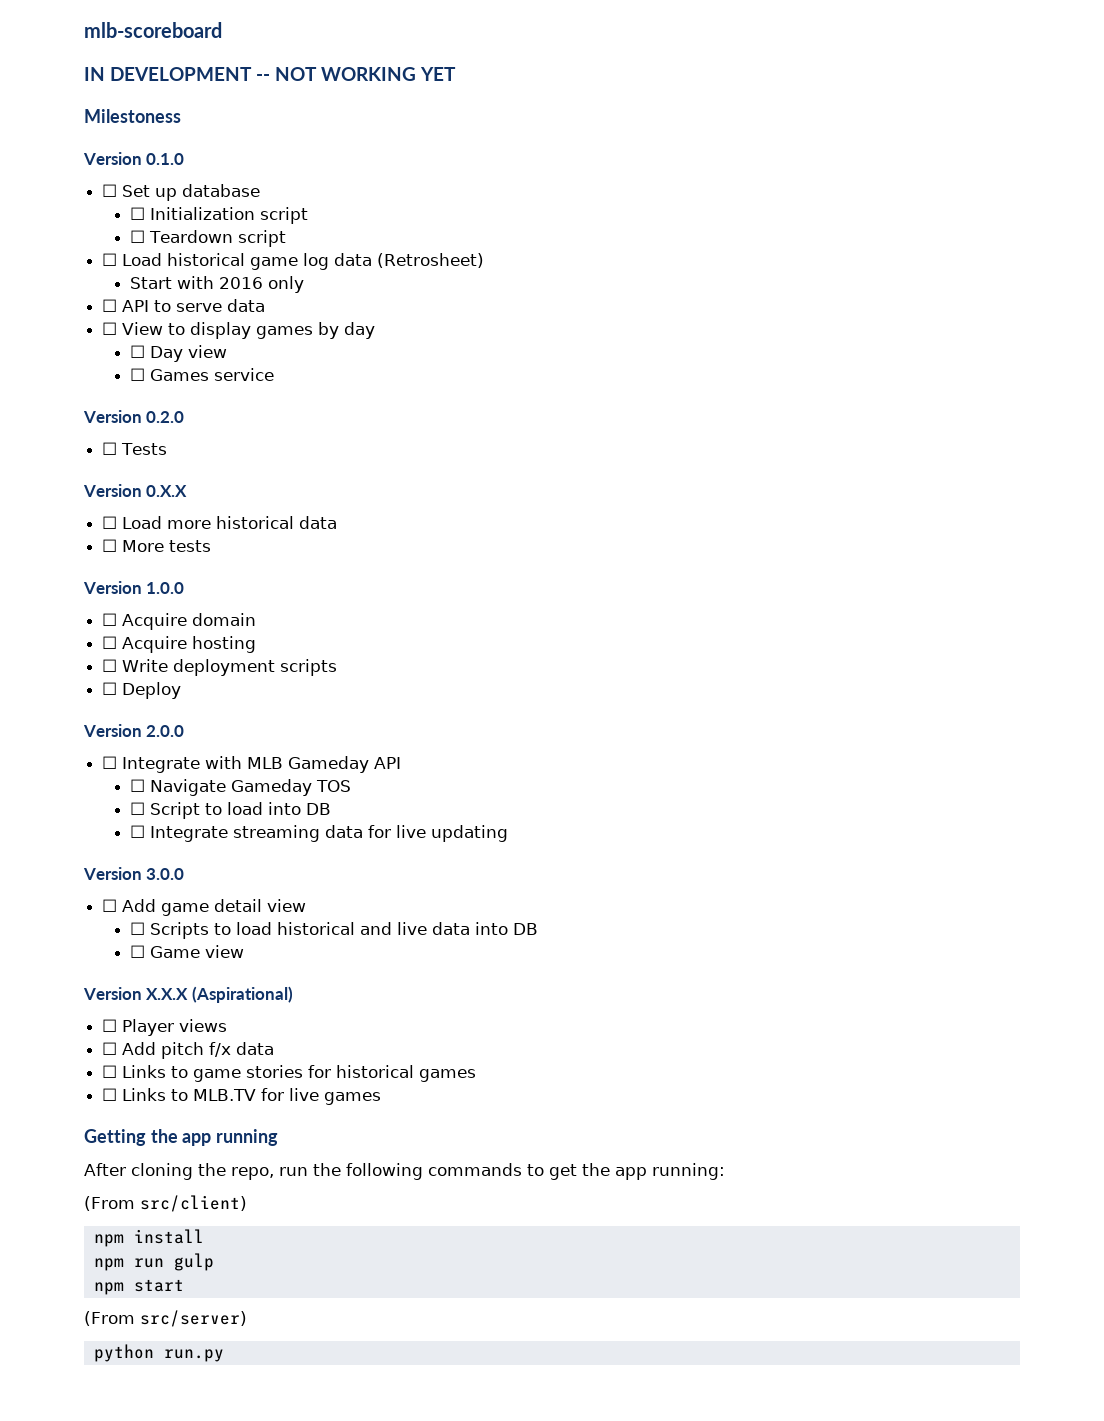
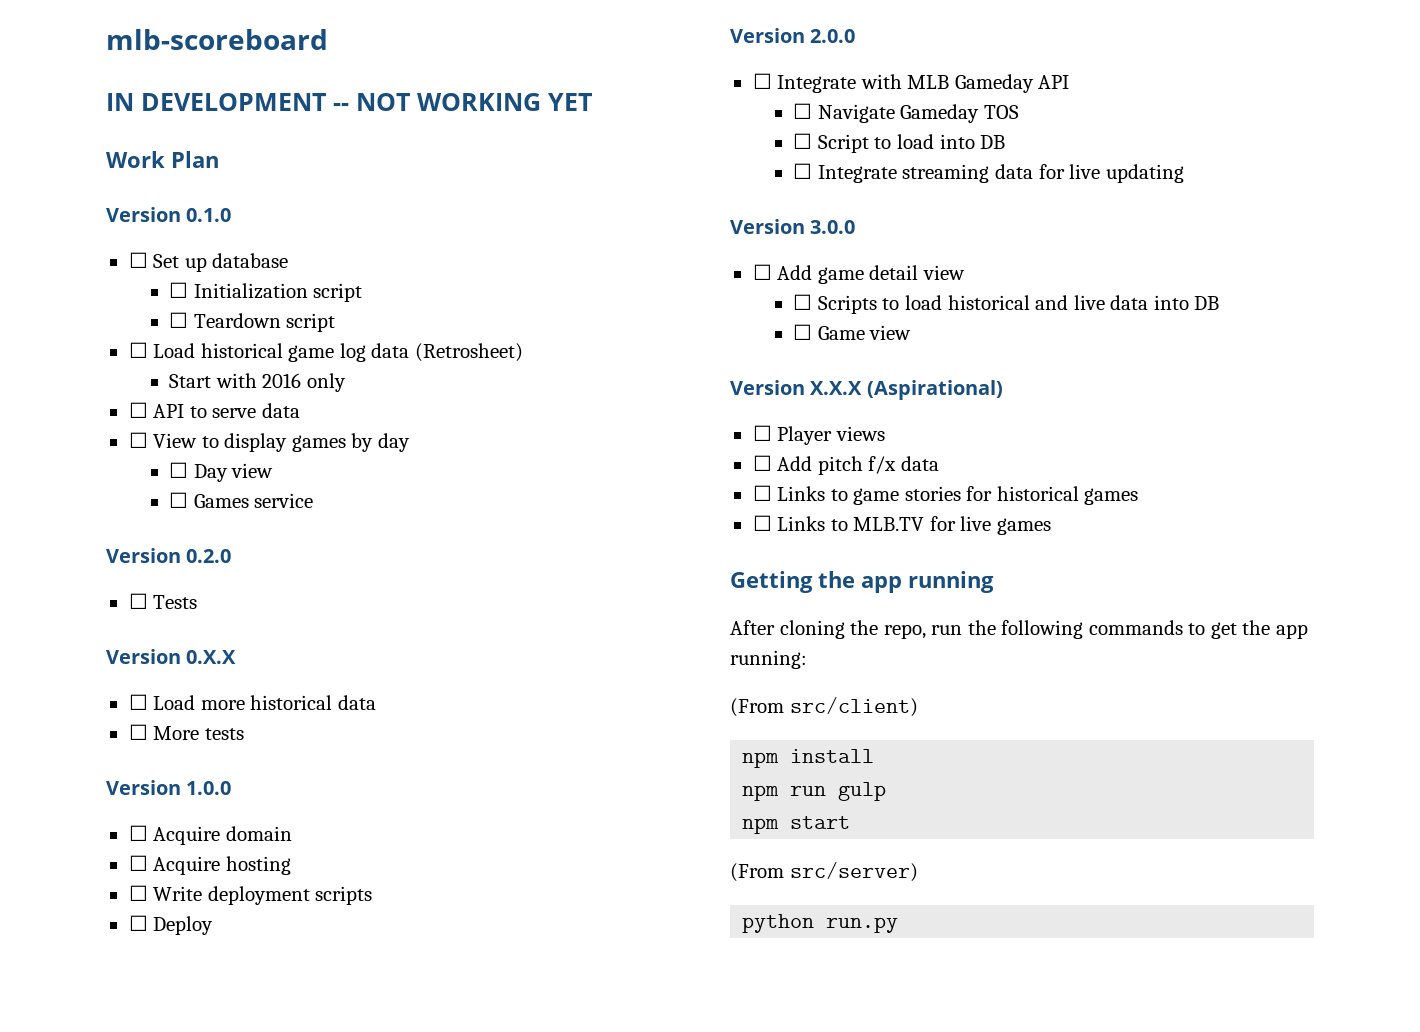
[84,109,181,123] Milestoness -> [106,151,219,168] Work Plan

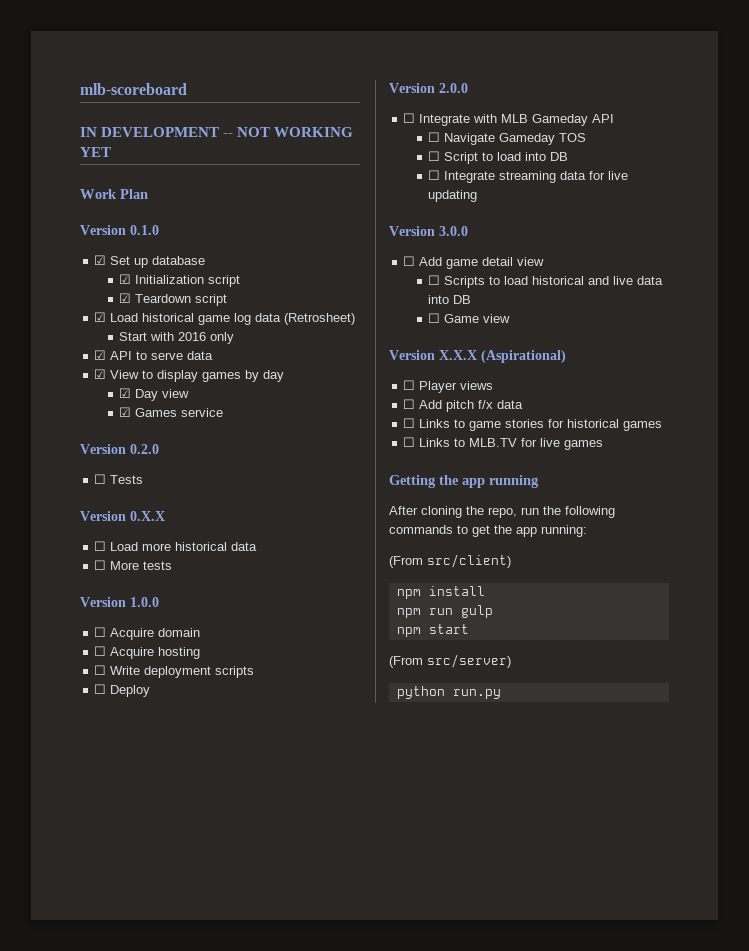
[128,252,148,268] ☐ -> [94,255,107,265] ☑
[169,282,189,298] ☐ -> [119,274,132,284] ☑
[169,312,189,328] ☐ -> [119,293,132,303] ☑
[128,342,148,358] ☐ -> [94,312,107,322] ☑
[128,402,148,418] ☐ -> [94,350,107,360] ☑
[128,432,148,448] ☐ -> [94,369,107,379] ☑
[169,462,189,478] ☐ -> [119,388,132,398] ☑
[169,492,189,508] ☐ -> [119,407,132,417] ☑

